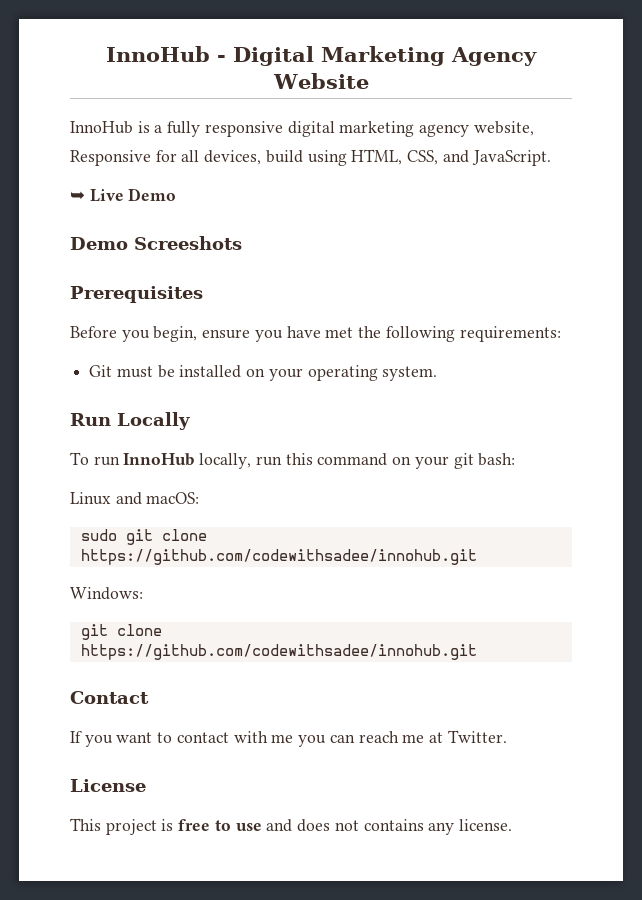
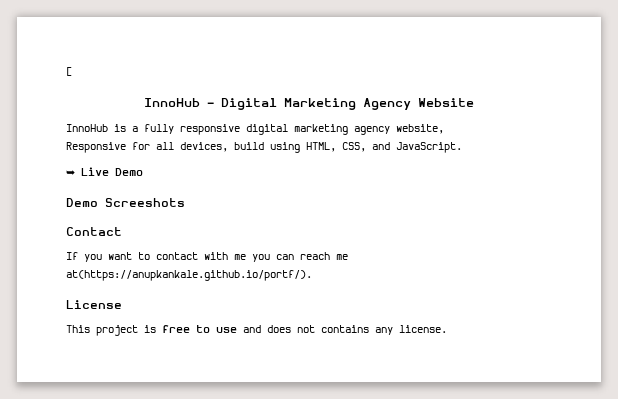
(106, 54) none -> [66,67,72,76] [ //
[70,286,203,303] [70,326,561,342] [89,365,438,381] [70,412,190,430] [70,452,516,469] [70,492,200,505] [80,529,207,545] [80,549,477,565] [70,587,143,600] [80,624,162,640] [80,644,477,660] // Prerequisites // Before you begin, ensure you have met the following requirements: // Git must be installed on your operating system. // Run Locally // To run InnoHub locally, run this command on your git bash: // Linux and macOS: // sudo git clone https://github.com/codewithsadee/innohub.git // Windows: // git clone https://github.com/codewithsadee/innohub.git -> (185, 202) none
[428,730,507,743] at Twitter. -> [66,270,312,281] at(https://anupkankale.github.io/portf/).

